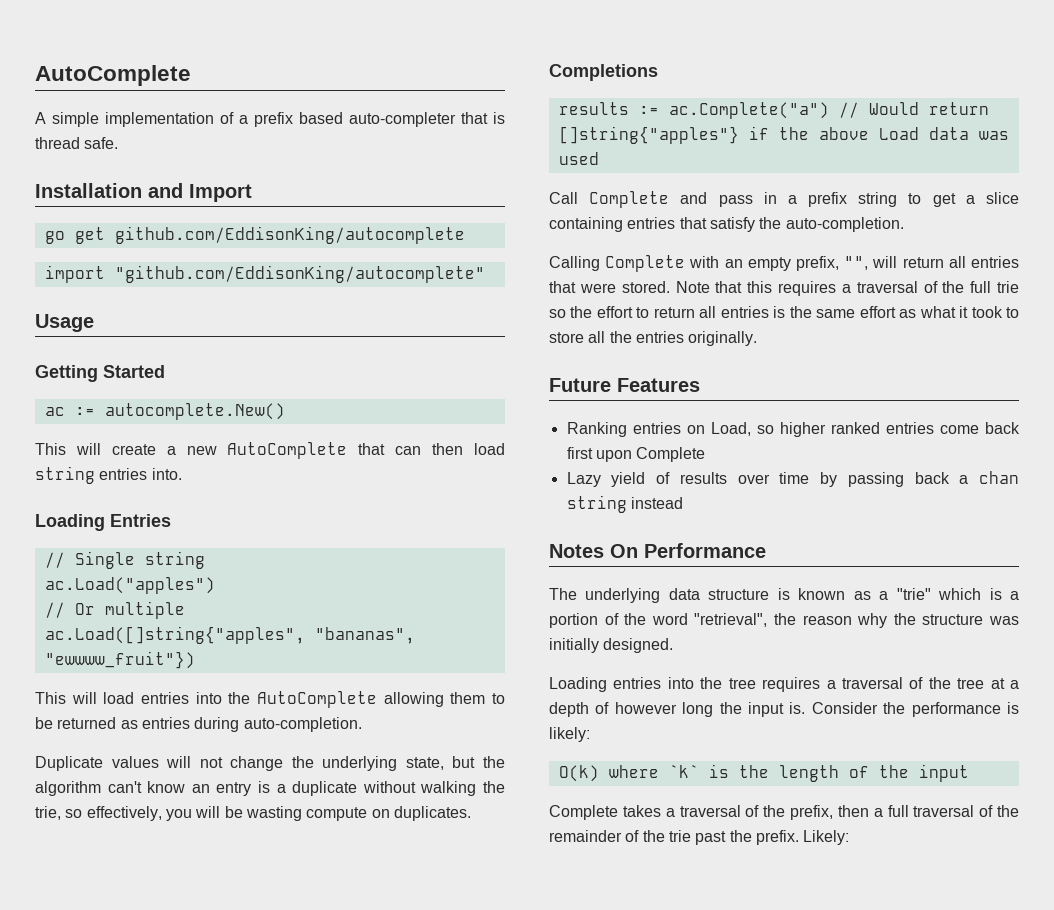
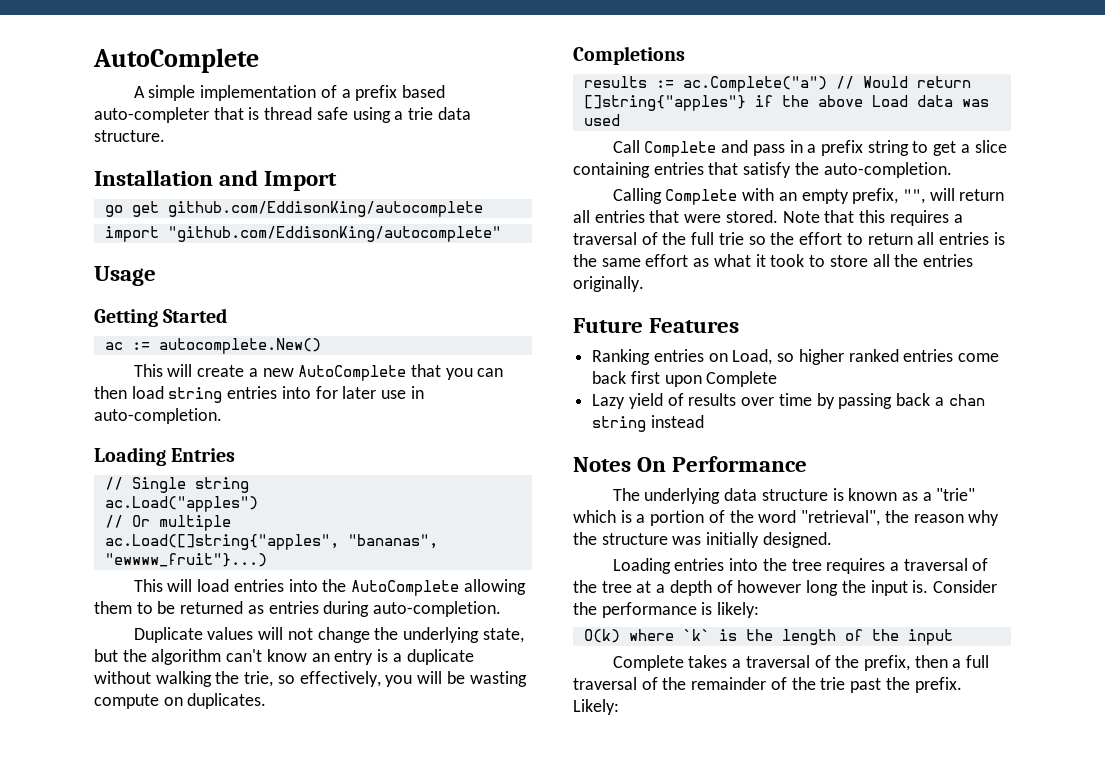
[84,137,119,149] safe. -> [316,107,471,123] [94,130,165,142] safe using a trie data structure.
(386, 449) none -> [445,368,473,380] you
[151,468,182,480] into. -> [281,386,424,399] [94,408,222,424] into for later use in auto-completion.
[44,651,195,669] "ewwww_fruit"}) -> [104,553,267,567] "ewwww_fruit"}...)

